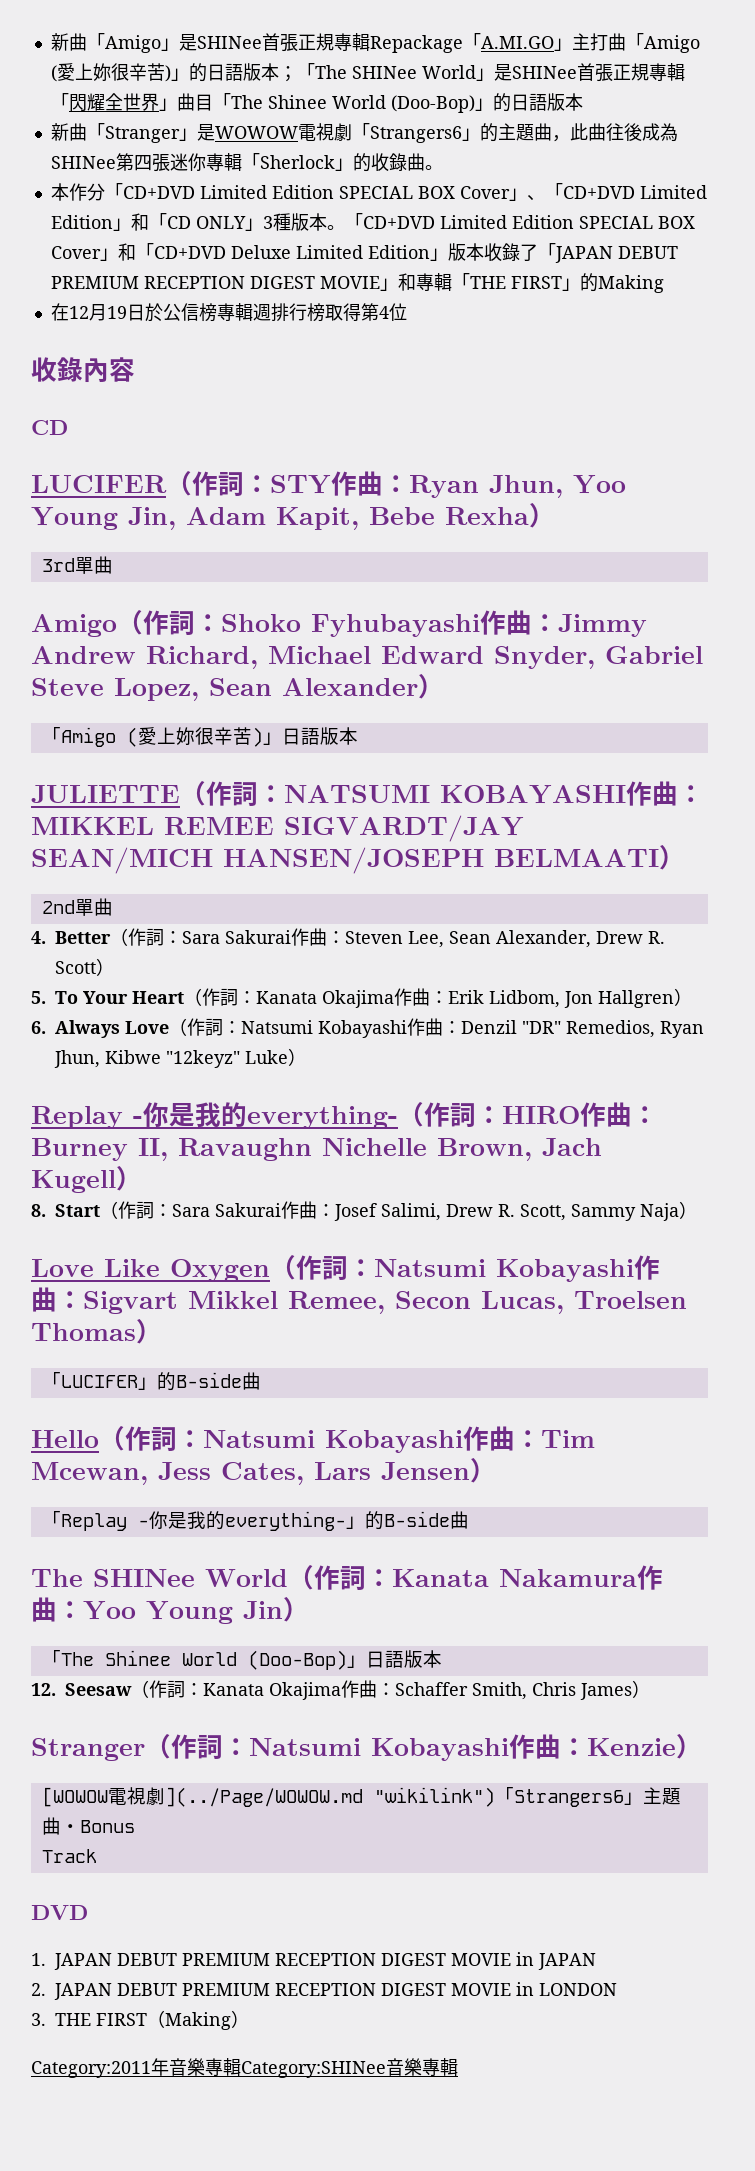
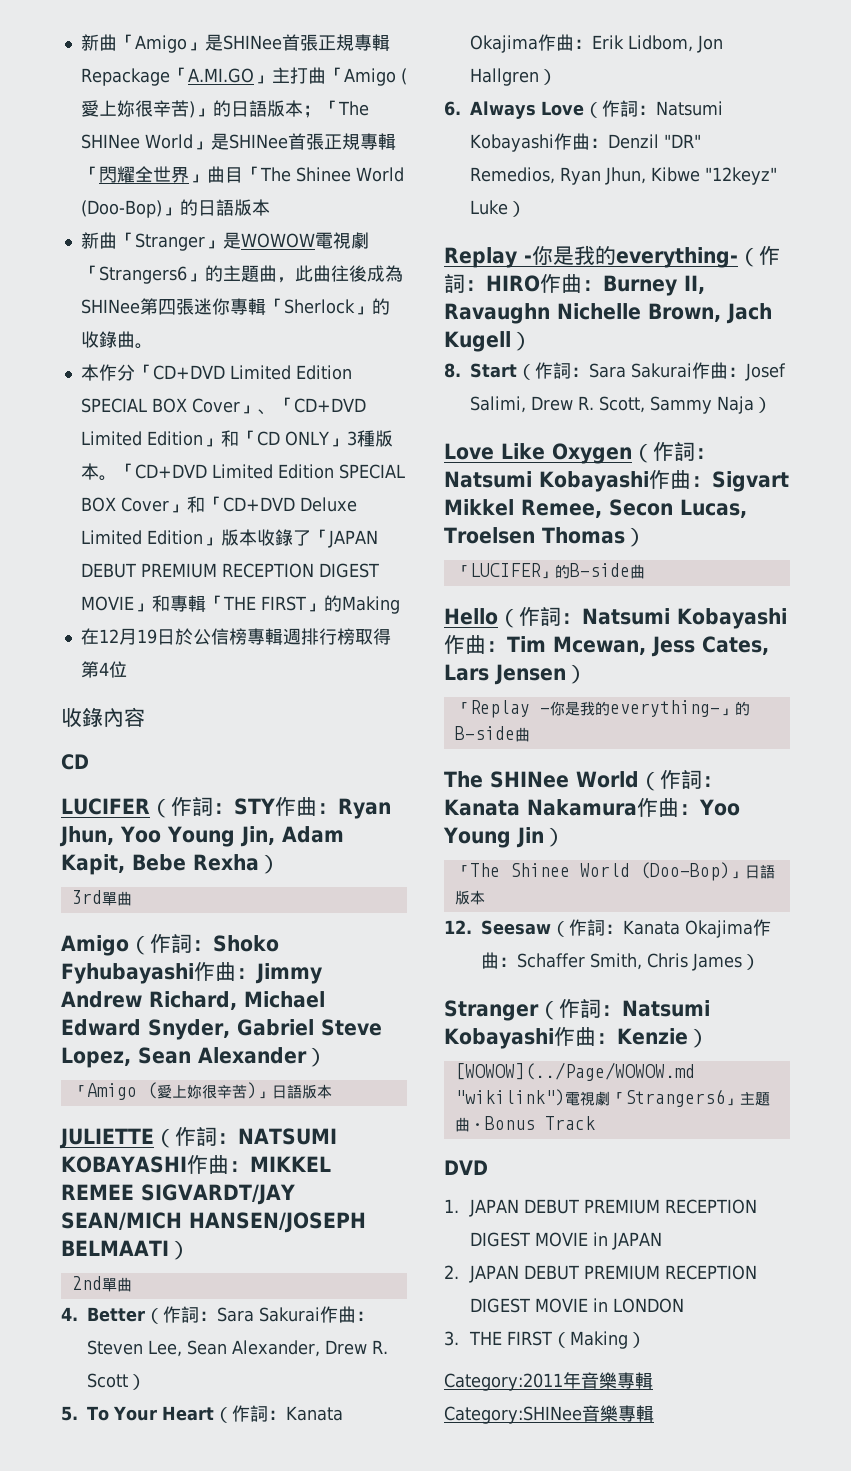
[41,1787,495,1807] [WOWOW電視劇](../Page/WOWOW.md "wikilink") -> [454,1062,695,1081] [454,1089,610,1106] [WOWOW](../Page/WOWOW.md "wikilink")電視劇
(135, 1826) // -> (535, 1123) none

